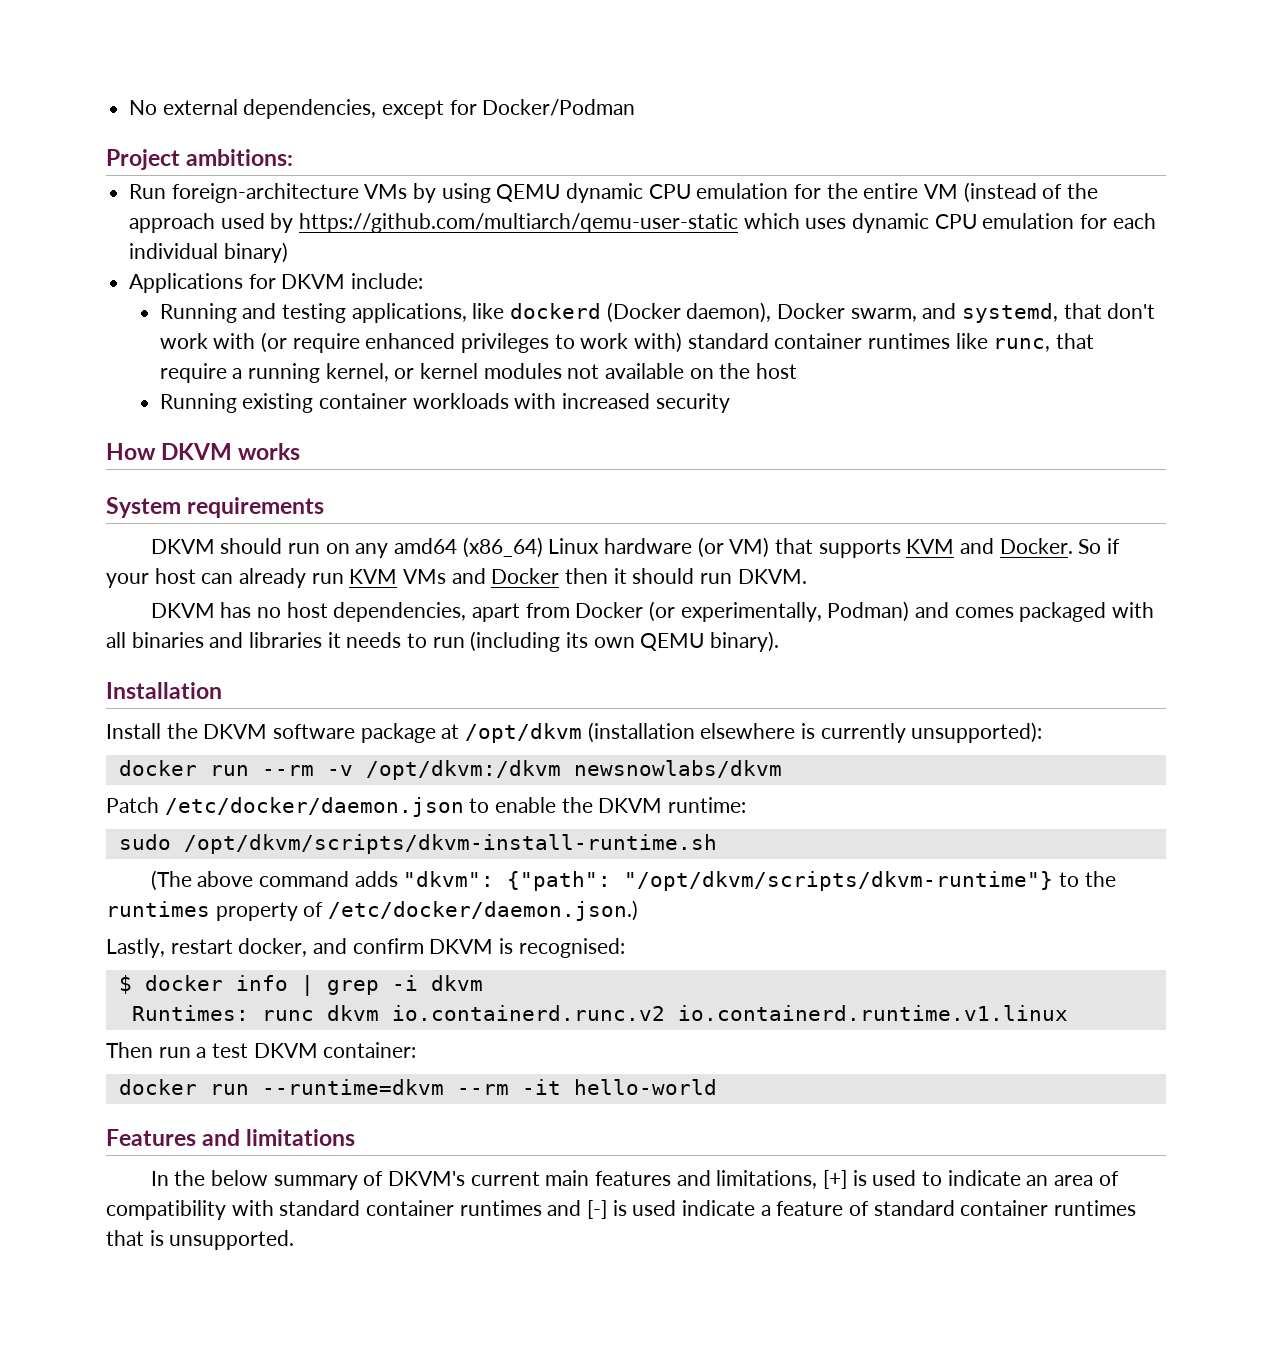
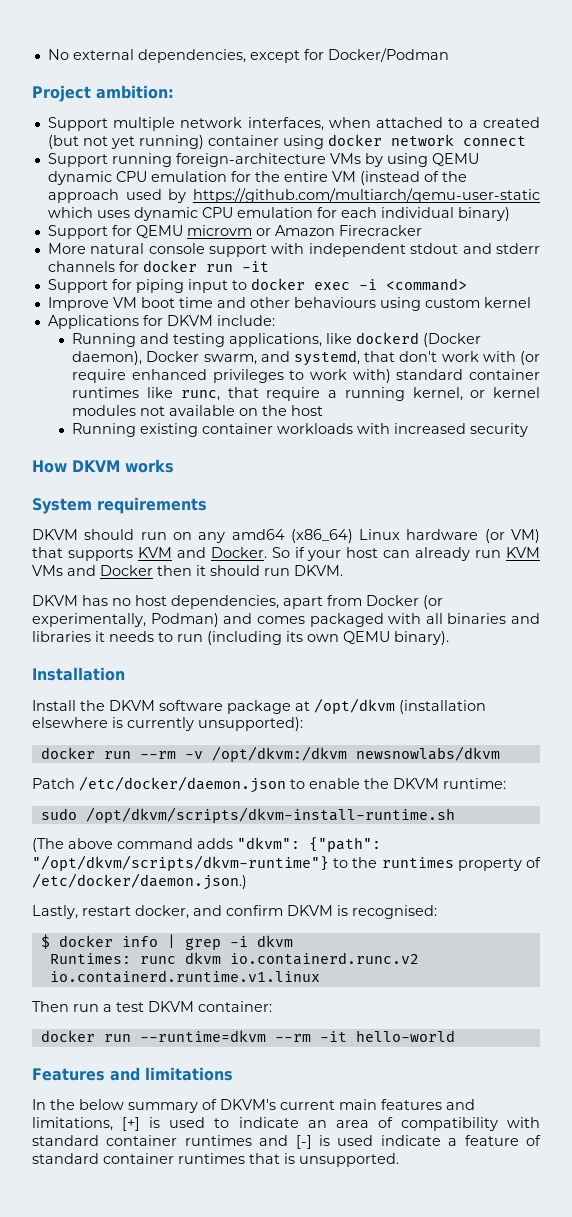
[186,149,294,166] [129,184,167,199] ambitions: // Run -> [96,85,174,99] [47,117,541,131] [47,134,526,149] [47,153,172,167] ambition: // Support multiple network interfaces, when attached to a created (but not yet running) container using docker network connect // Support running
(288, 252) none -> [47,225,422,239] [47,243,541,257] [47,260,269,272] [47,278,467,293] [47,297,531,311] // Support for QEMU microvm or Amazon Firecracker // More natural console support with independent stdout and stderr channels for docker run -it // Support for piping input to docker exec -i <command> // Improve VM boot time and other behaviours using custom kernel

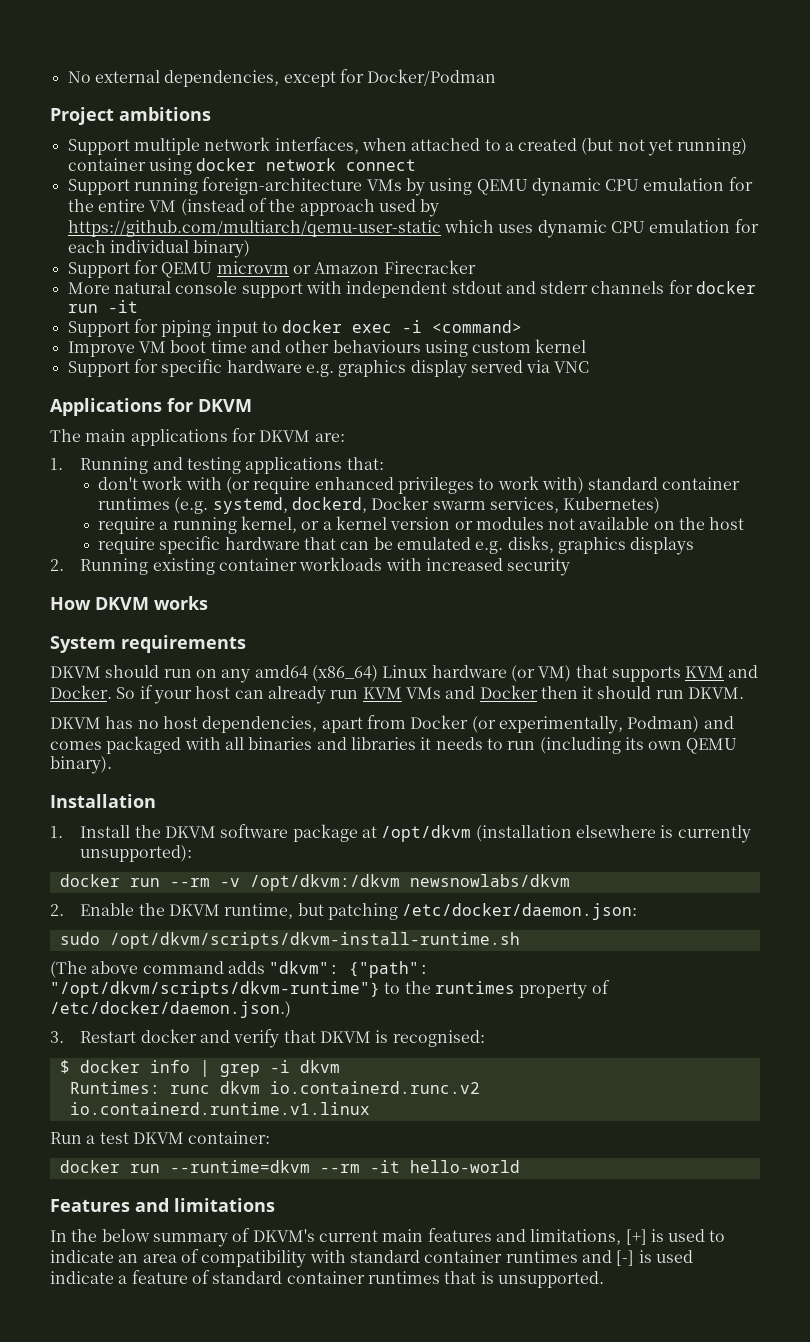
[96,85,174,99] ambition: -> [119,107,211,121] ambitions
[47,315,275,329] [72,332,482,347] [72,350,396,366] Applications for DKVM include: // Running and testing applications, like dockerd (Docker daemon), Docker swarm, and systemd, that -> [67,359,590,378] [50,398,252,416] [50,428,345,446] [50,457,384,474] Support for specific hardware e.g. graphics display served via VNC // Applications for DKVM // The main applications for DKVM are: // 1. Running and testing applications that: //
[147,387,259,401] like runc, that -> [174,496,661,514] (e.g. systemd, dockerd, Docker swarm services, Kubernetes) //
[492,387,540,398] kernel -> [322,516,473,530] a kernel version or
(324, 410) none -> [97,536,695,555] [50,559,64,571] require specific hardware that can be emulated e.g. disks, graphics displays // 2.
(125, 674) none -> [50,826,63,838] 1.
[32,776,506,793] Patch /etc/docker/daemon.json to enable the DKVM runtime: -> [50,903,638,920] 2. Enable the DKVM runtime, but patching /etc/docker/daemon.json:
[32,905,283,919] Lastly, restart docker, and confirm -> [50,1029,316,1048] 3. Restart docker and verify that
[32,1001,99,1012] Then run -> [50,1132,82,1144] Run

